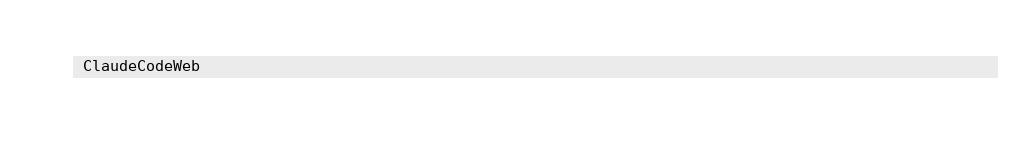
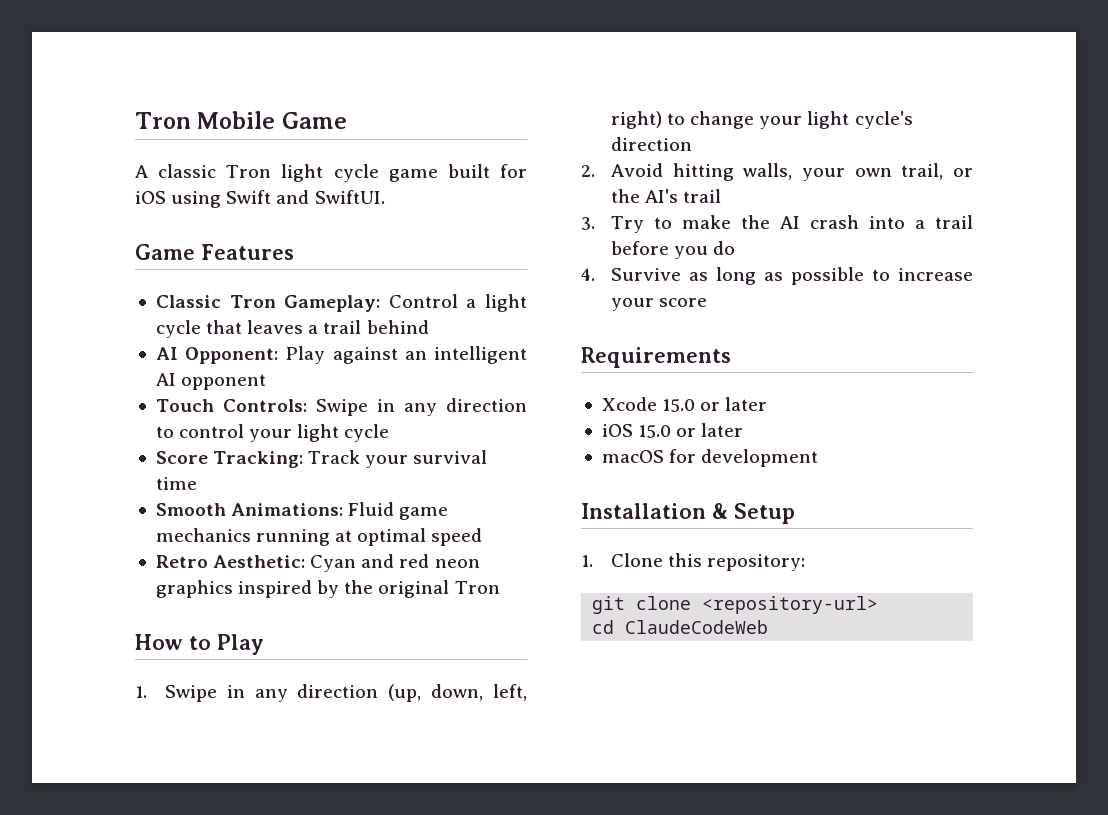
(83, 65) none -> [135,111,347,129] [135,164,527,182] [135,190,385,208] [135,244,294,260] [155,294,528,312] [155,320,429,338] [155,346,527,364] [155,373,267,390] [155,398,527,416] [155,424,390,442] [155,450,488,468] [155,477,197,490] [155,502,449,520] [155,528,483,546] [155,554,480,572] [155,580,500,598] [135,634,264,655] [135,684,527,702] [610,111,913,129] [610,137,692,151] [581,163,973,181] [610,189,722,203] [581,215,973,233] [610,241,736,259] [581,267,974,285] [610,298,708,311] [581,347,731,368] [601,397,768,412] [601,423,744,438] [601,449,819,467] [581,503,795,524] [581,553,806,571] [592,596,879,614] [592,620,615,634] Tron Mobile Game // A classic Tron light cycle game built for iOS using Swift and SwiftUI. // Game Features // Classic Tron Gameplay: Control a light cycle that leaves a trail behind // AI Opponent: Play against an intelligent AI opponent // Touch Controls: Swipe in any direction to control your light cycle // Score Tracking: Track your survival time // Smooth Animations: Fluid game mechanics running at optimal speed // Retro Aesthetic: Cyan and red neon graphics inspired by the original Tron // How to Play // 1. Swipe in any direction (up, down, left, right) to change your light cycle's direction // 2. Avoid hitting walls, your own trail, or the AI's trail // 3. Try to make the AI crash into a trail before you do // 4. Survive as long as possible to increase your score // Requirements // Xcode 15.0 or later // iOS 15.0 or later // macOS for development // Installation & Setup // 1. Clone this repository: // git clone <repository-url> // cd

